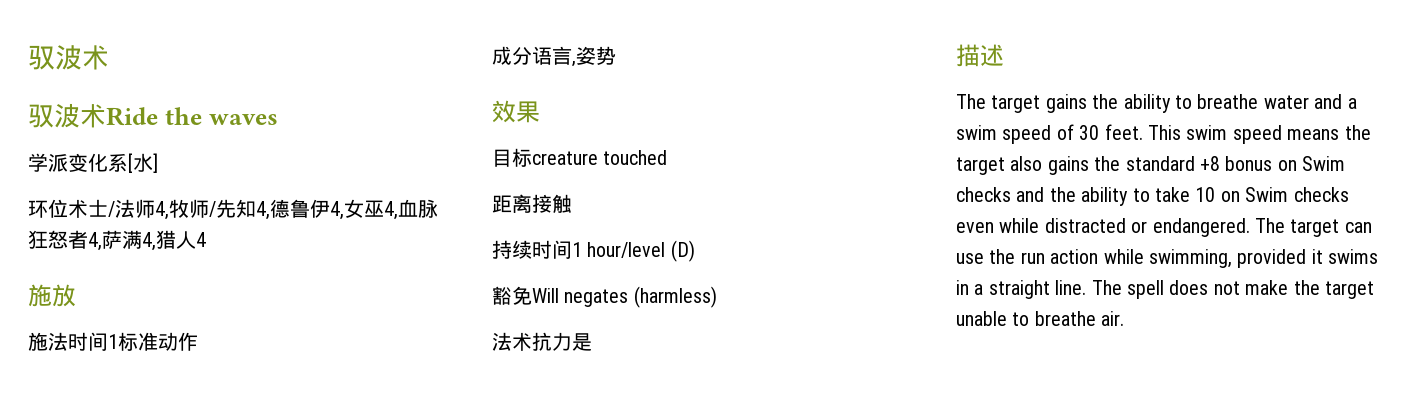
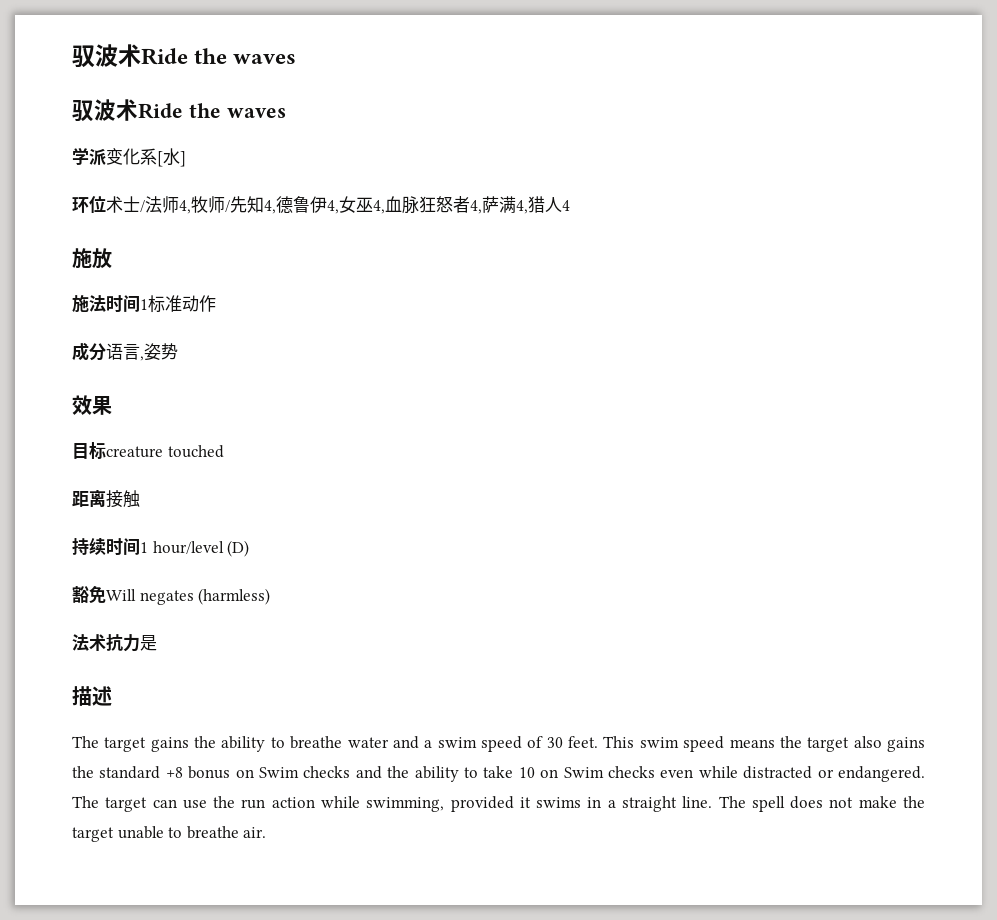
[28,45,109,70] 驭波术 -> [72,44,297,68] 驭波术Ride the waves

